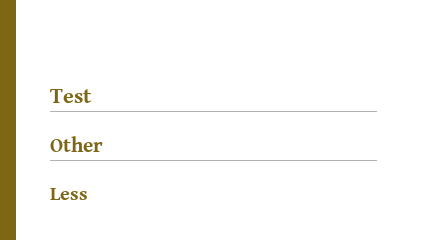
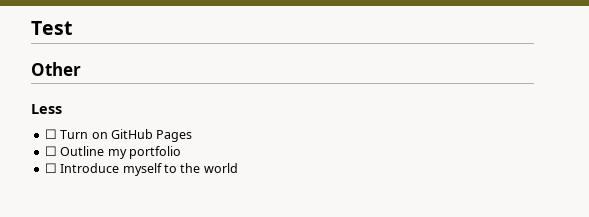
(88, 194) none -> [44,129,193,142] [44,146,181,159] [44,163,238,176] // ☐ Turn on GitHub Pages // ☐ Outline my portfolio // ☐ Introduce myself to the world

